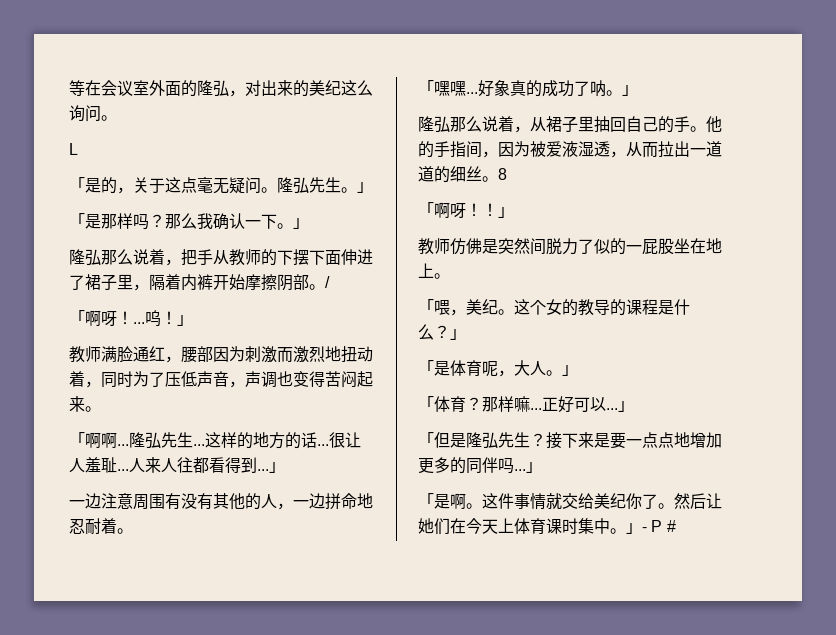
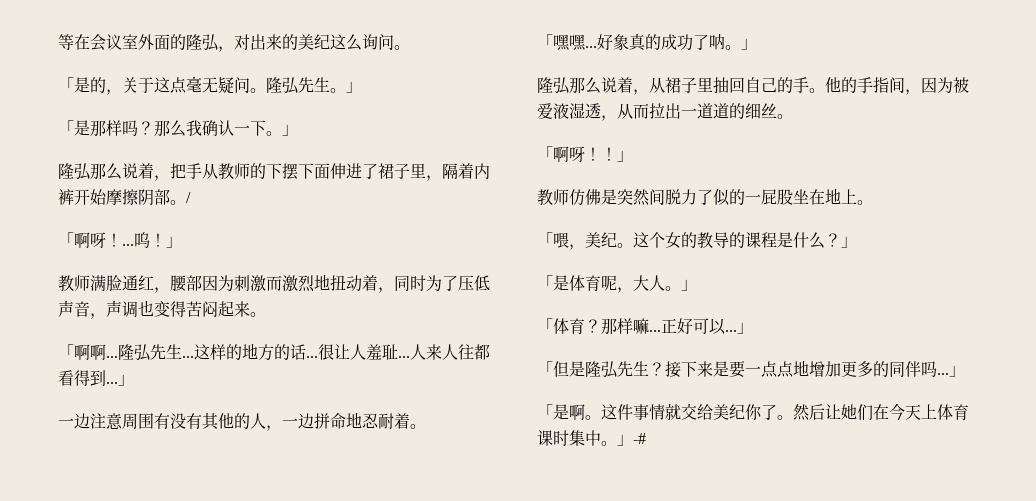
[69,143,78,155] // L -> (410, 47) none
[498,168,507,180] 8 -> (793, 116) none
[642,520,676,532] - P # -> [633,433,646,444] -#

